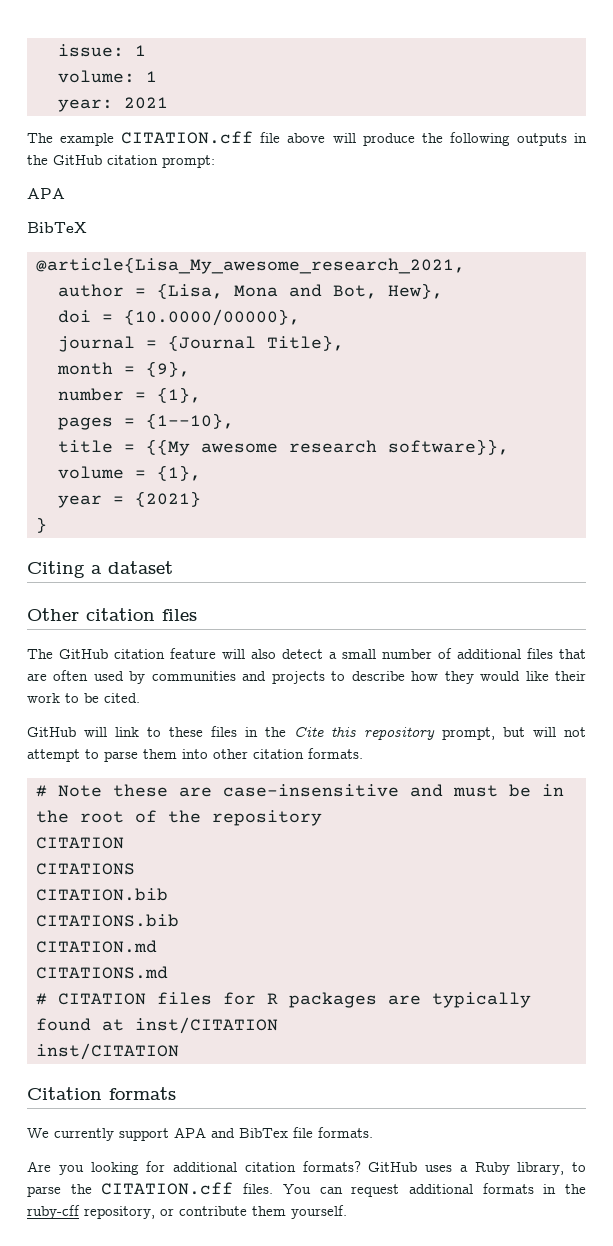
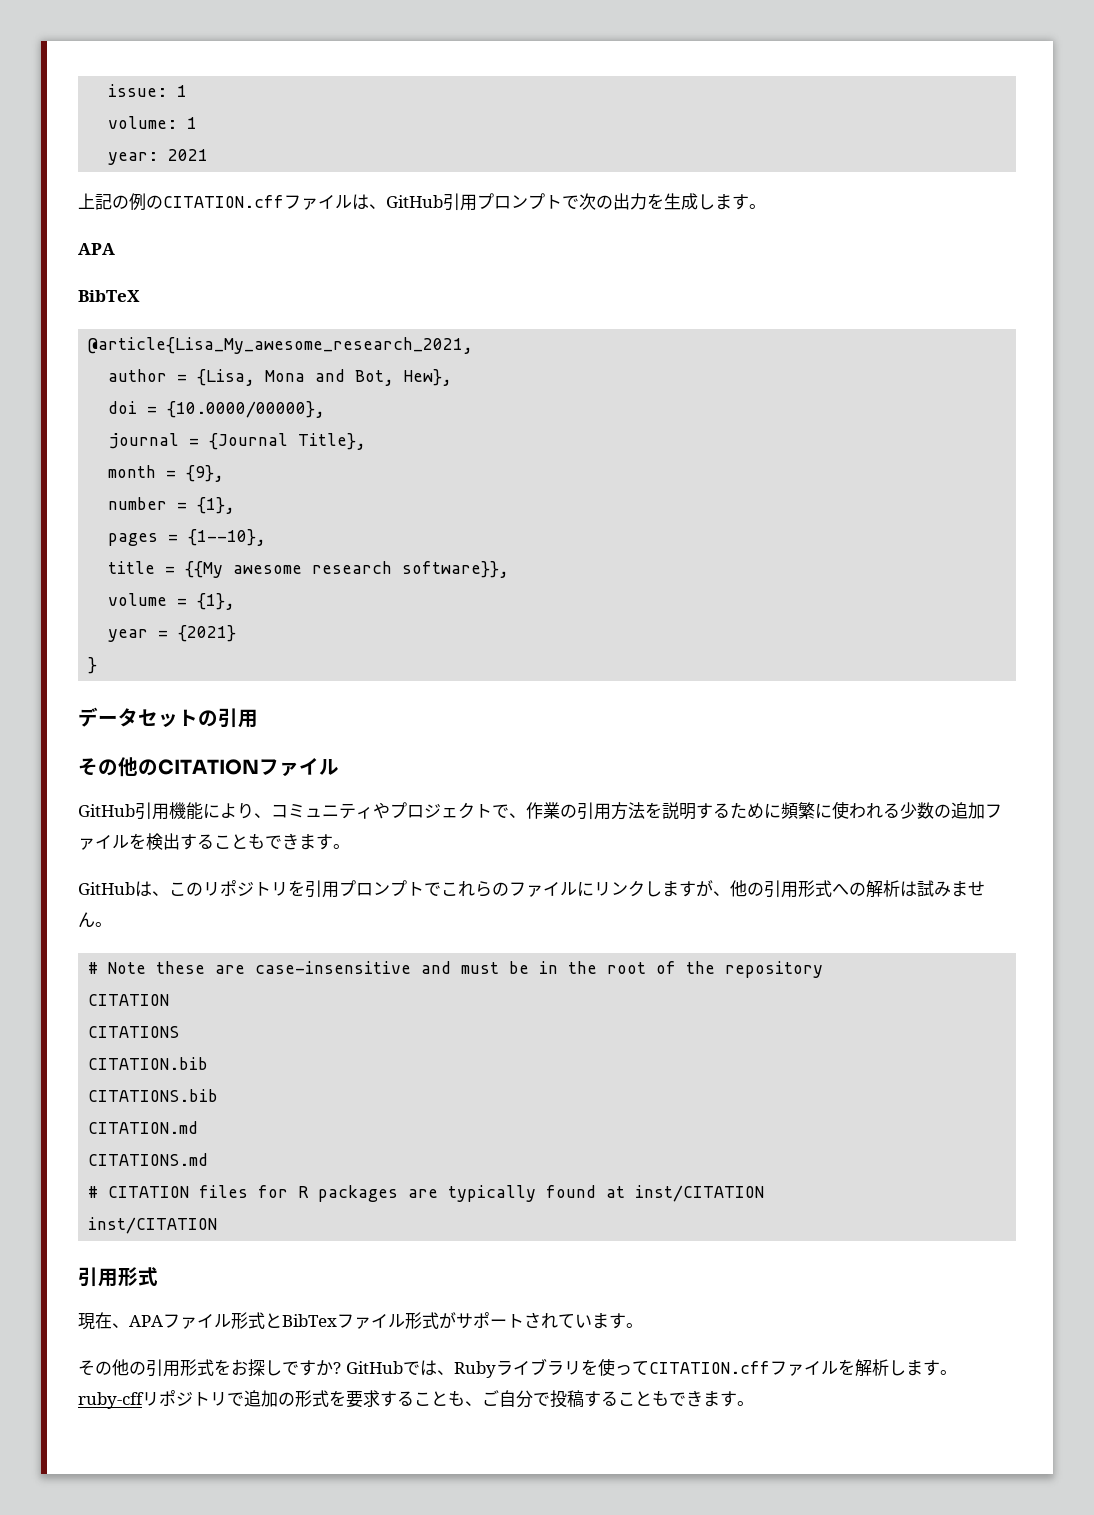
[27,131,588,146] [27,155,215,168] The example CITATION.cff file above will produce the following outputs in the GitHub citation prompt: -> [78,193,766,211] 上記の例のCITATION.cffファイルは、GitHub引用プロンプトで次の出力を生成します。
[27,561,173,578] [27,608,197,621] [27,648,586,659] [27,670,586,684] [27,693,140,703] [27,726,586,740] [27,748,363,762] Citing a dataset // Other citation files // The GitHub citation feature will also detect a small number of additional files that are often used by communities and projects to describe how they would like their work to be cited. // GitHub will link to these files in the Cite this repository prompt, but will not attempt to parse them into other citation formats. -> [78,707,258,728] [78,757,339,777] [78,801,1002,820] [78,833,350,850] [78,880,985,898] [78,912,112,928] データセットの引用 // その他のCITATIONファイル // GitHub引用機能により、コミュニティやプロジェクトで、作業の引用方法を説明するために頻繁に使われる少数の追加ファイルを検出することもできます。 // GitHubは、このリポジトリを引用プロンプトでこれらのファイルにリンクしますが、他の引用形式への解析は試みません。
[27,1087,176,1100] [27,1127,373,1141] [27,1161,586,1175] [27,1182,586,1197] [27,1205,347,1219] Citation formats // We currently support APA and BibTex file formats. // Are you looking for additional citation formats? GitHub uses a Ruby library, to parse the CITATION.cff files. You can request additional formats in the ruby-cff repository, or contribute them yourself. -> [78,1267,158,1287] [78,1312,643,1330] [78,1358,957,1378] [78,1390,754,1409] 引用形式 // 現在、APAファイル形式とBibTexファイル形式がサポートされています。 // その他の引用形式をお探しですか? GitHubでは、Rubyライブラリを使ってCITATION.cffファイルを解析します。ruby-cffリポジトリで追加の形式を要求することも、ご自分で投稿することもできます。

